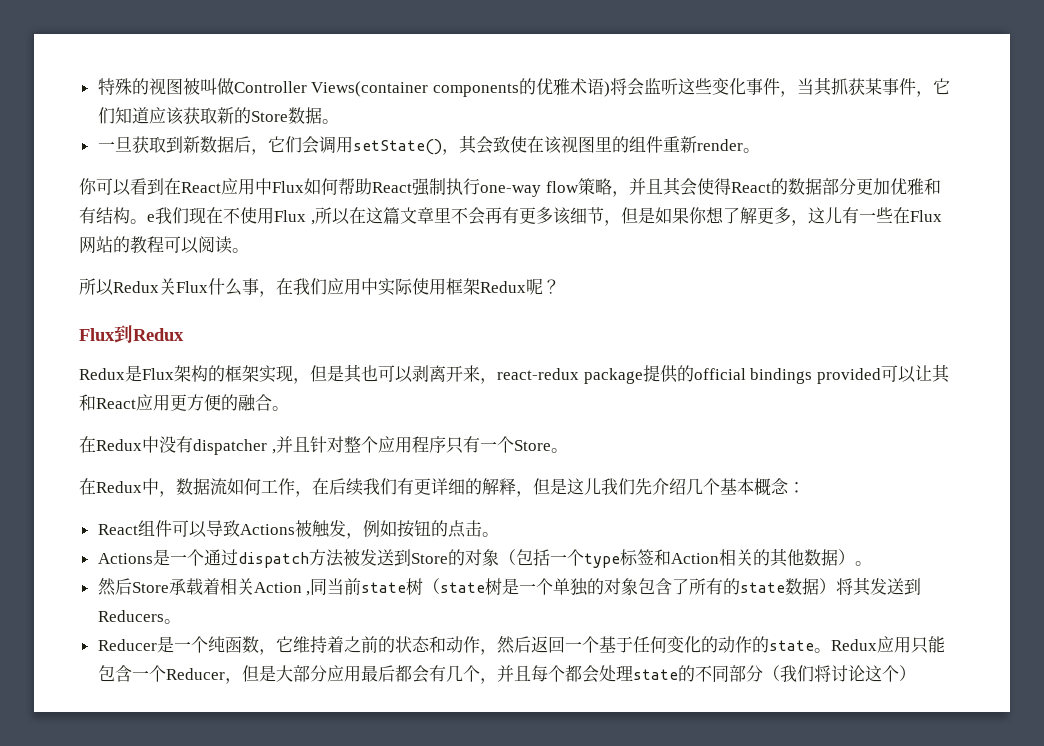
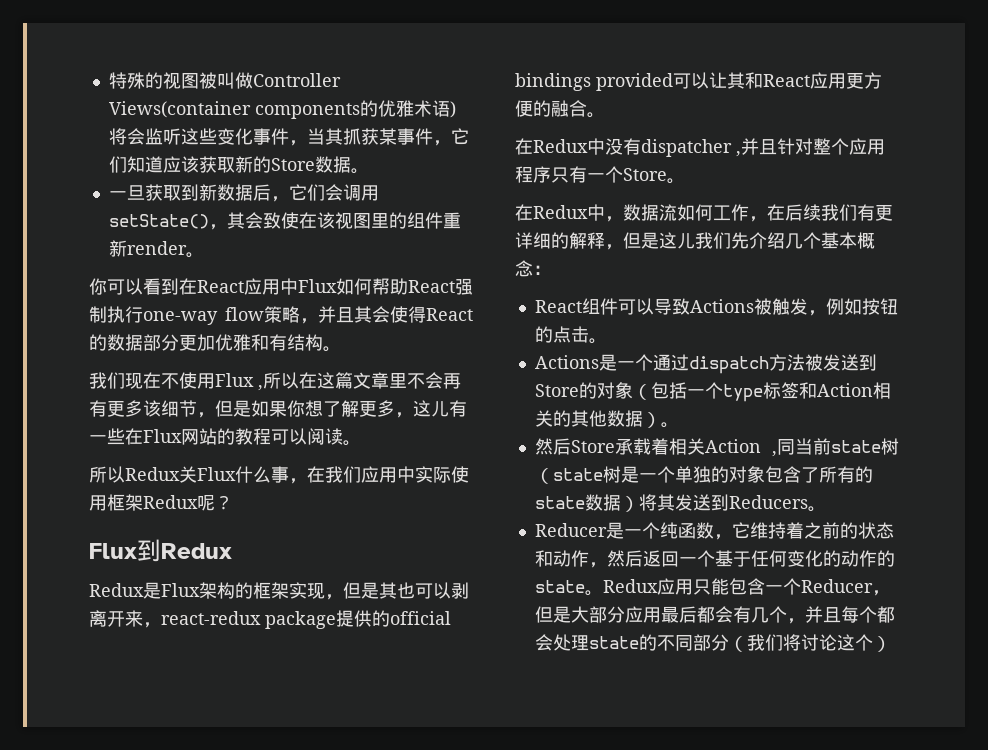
[147,214,155,222] e -> (341, 349) //

